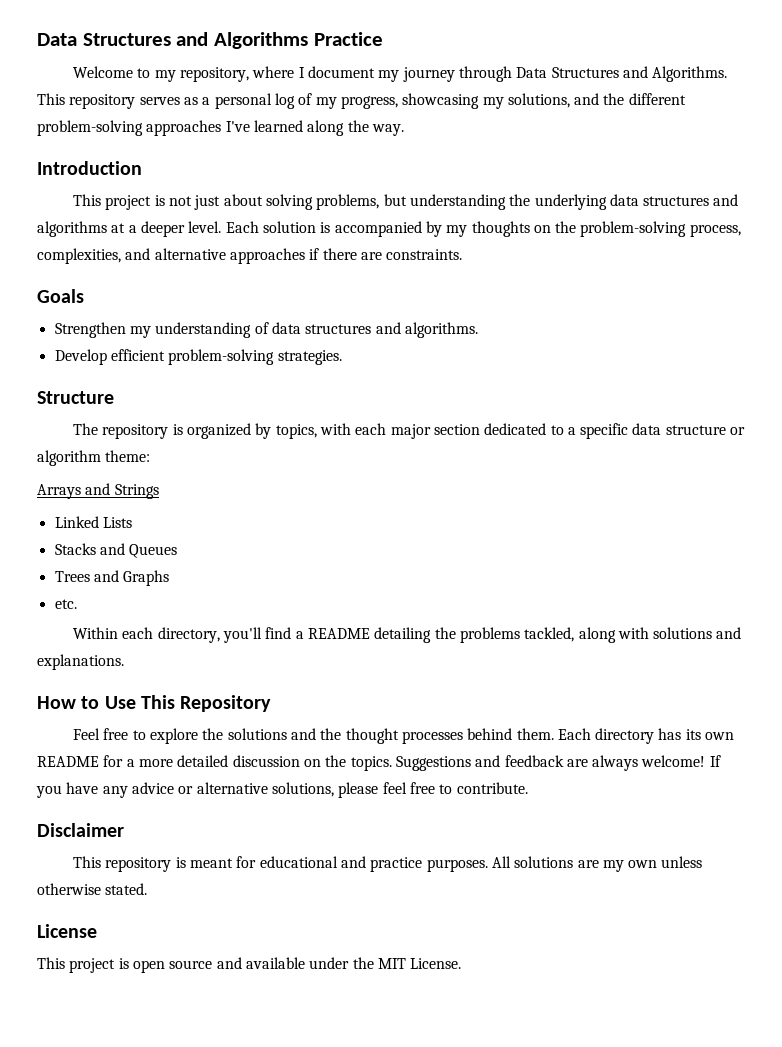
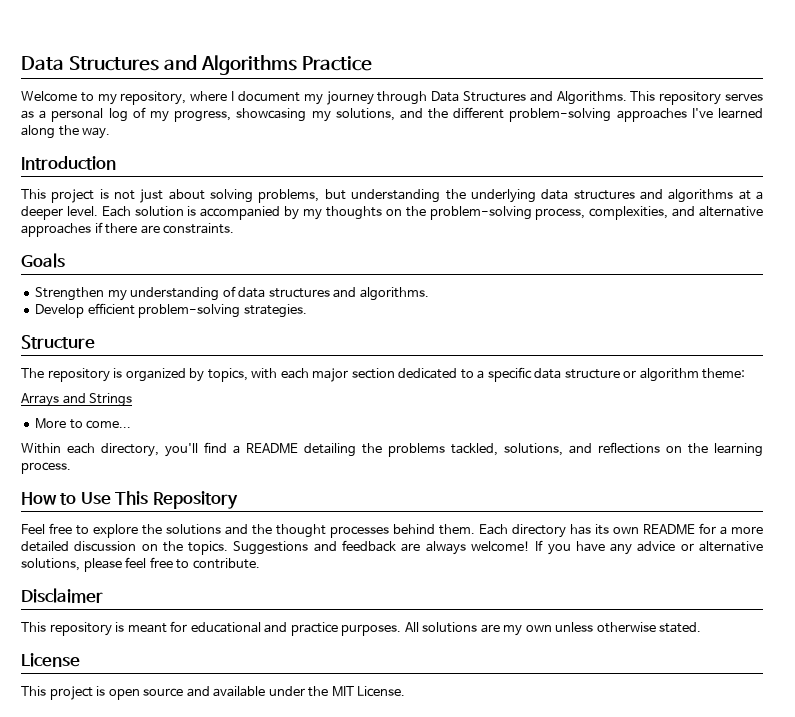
[54,516,132,528] [54,543,178,558] [54,570,170,586] [54,599,77,609] Linked Lists // Stacks and Queues // Trees and Graphs // etc. -> [35,418,132,429] More to come...
[578,627,742,643] [37,654,124,670] along with solutions and explanations. -> [504,442,763,457] [21,462,71,474] solutions, and reflections on the learning process.

